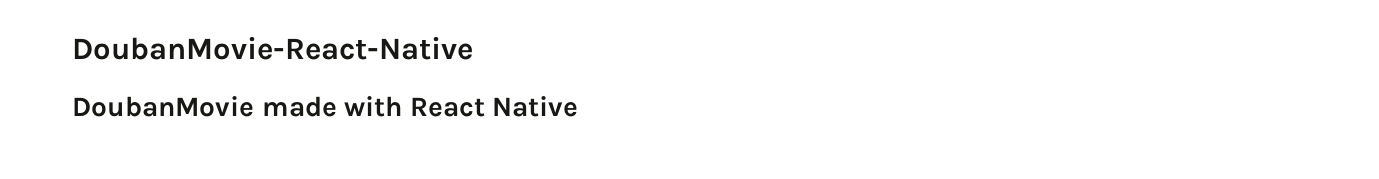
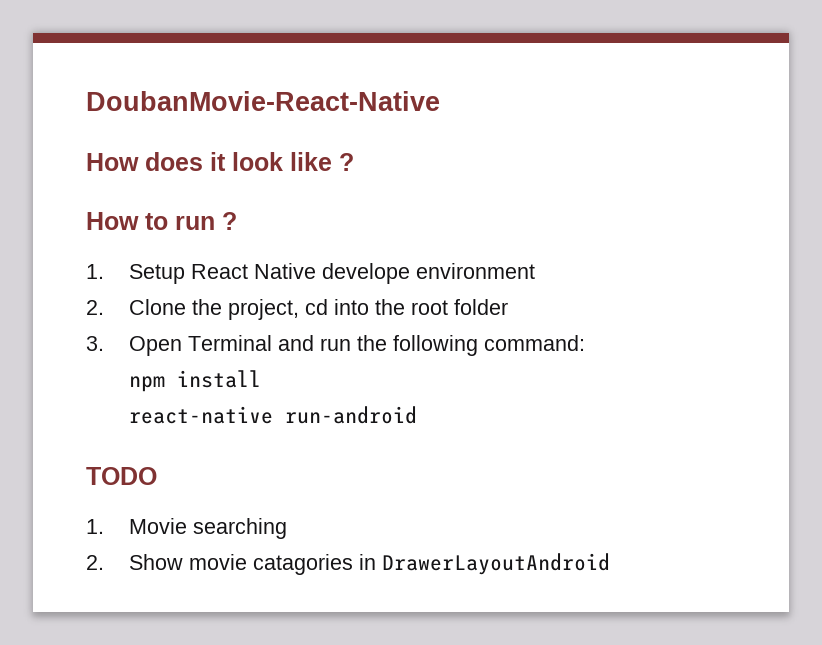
[72,96,579,117] DoubanMovie made with React Native -> [86,152,354,171] [86,212,237,230] [86,263,535,284] [86,299,508,320] [86,335,585,356] [128,370,261,392] [128,406,417,424] [86,467,157,485] [86,518,287,539] [86,553,610,575] How does it look like ? // How to run ? // 1. Setup React Native develope environment // 2. Clone the project, cd into the root folder // 3. Open Terminal and run the following command: // npm install // react-native run-android // TODO // 1. Movie searching // 2. Show movie catagories in DrawerLayoutAndroid

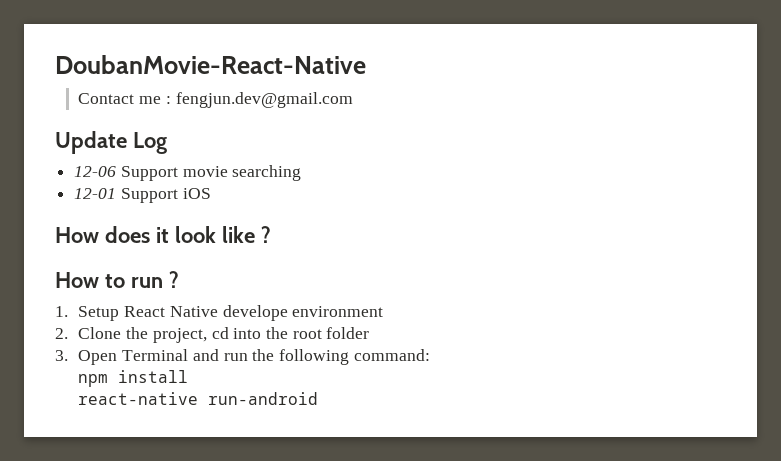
(440, 101) none -> [78,92,353,108] [55,131,167,154] [74,165,302,181] [74,188,211,203] // Contact me : fengjun.dev@gmail.com // Update Log // 12-06 Support movie searching // 12-01 Support iOS
[86,467,157,485] [86,518,287,539] [86,553,610,575] // TODO // 1. Movie searching // 2. Show movie catagories in DrawerLayoutAndroid -> (319, 398) none

